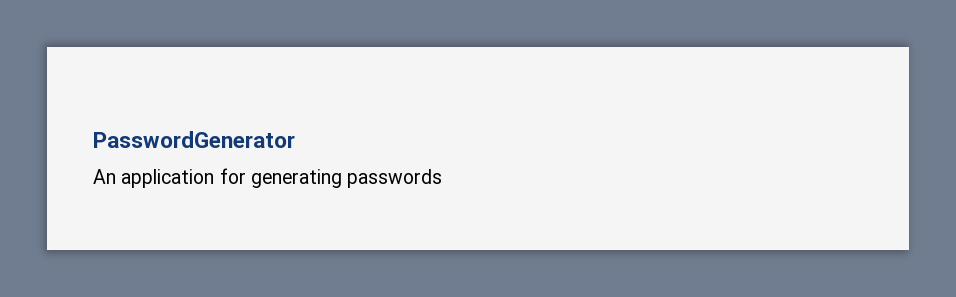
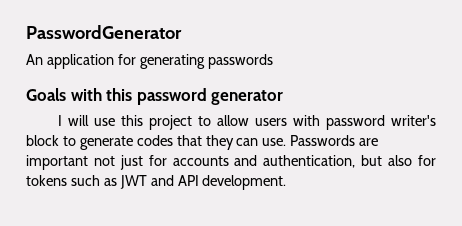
(443, 178) none -> [26,88,284,105] [58,115,436,130] [26,135,379,150] [26,155,437,170] [26,175,287,190] // Goals with this password generator // I will use this project to allow users with password writer's block to generate codes that they can use. Passwords are important not just for accounts and authentication, but also for tokens such as JWT and API development.

